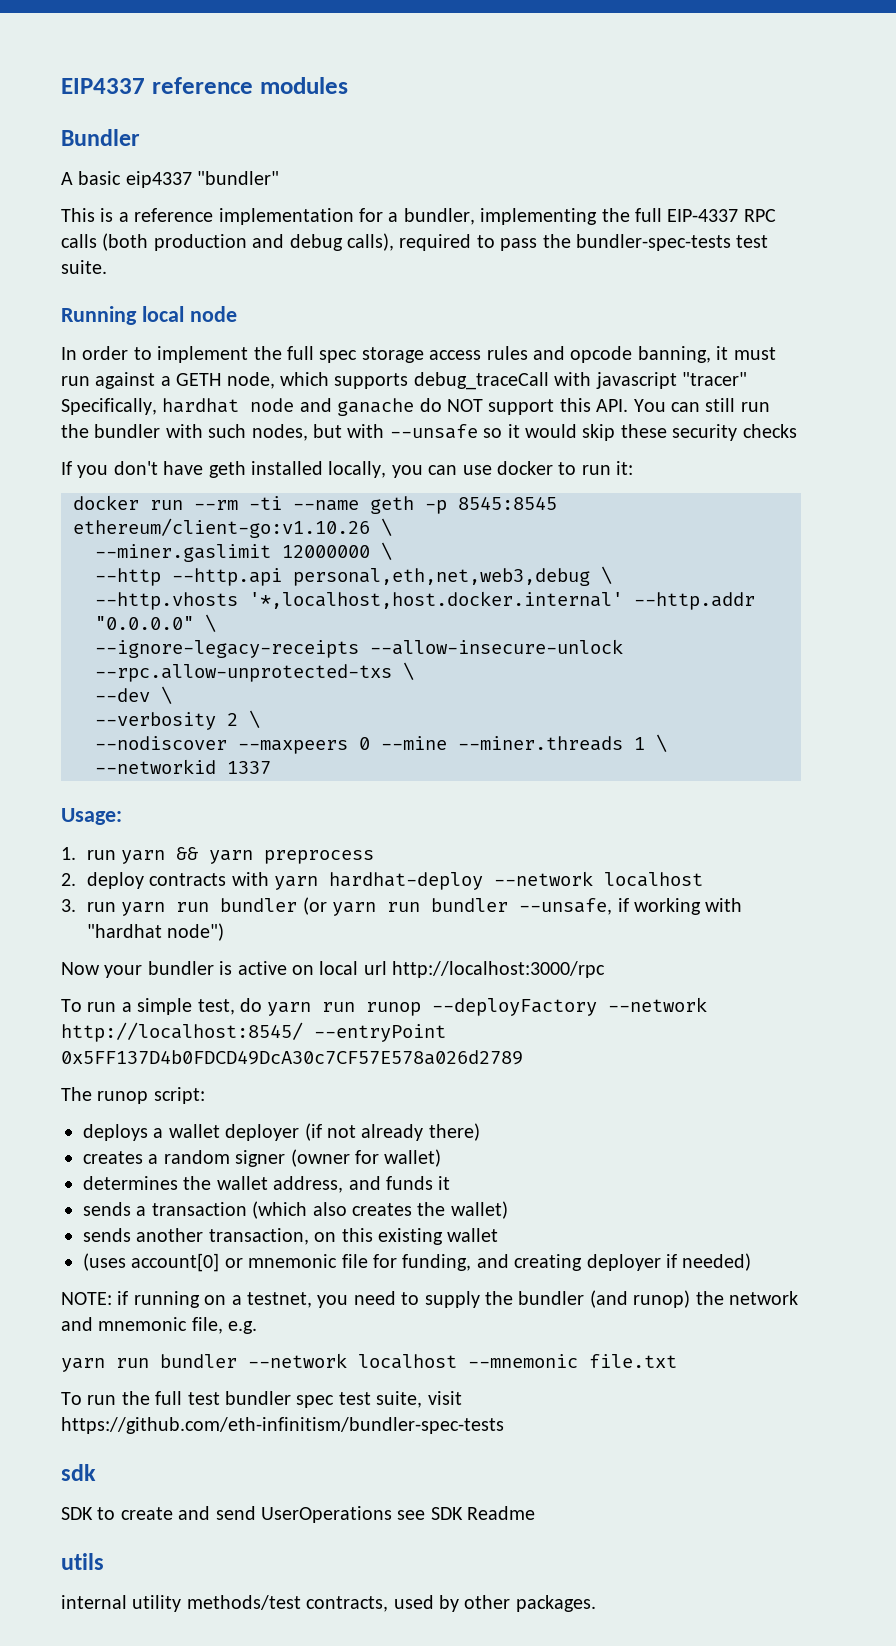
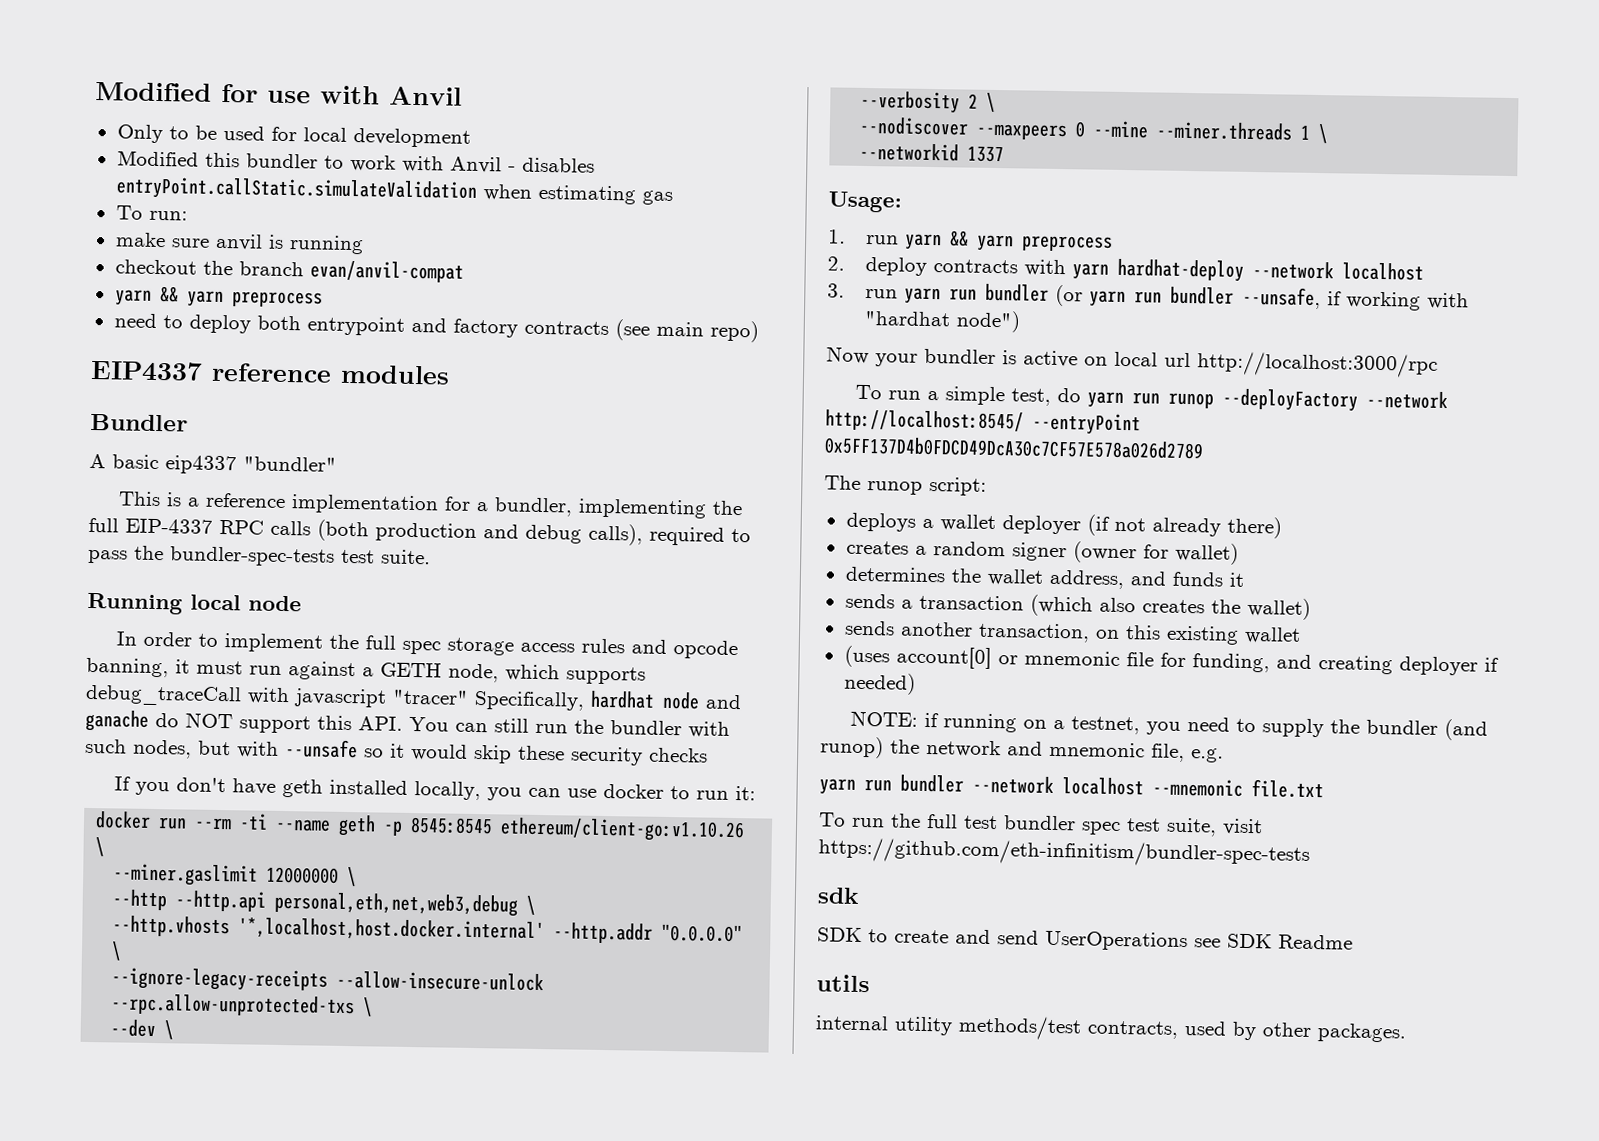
(61, 86) none -> [95,82,462,106] [116,124,471,148] [116,150,595,174] [115,176,673,205] [115,205,188,221] [114,232,364,255] [114,259,464,283] [114,286,323,308] [113,313,759,343] Modified for use with Anvil // Only to be used for local development // Modified this bundler to work with Anvil - disables entryPoint.callStatic.simulateValidation when estimating gas // To run: // make sure anvil is running // checkout the branch evan/anvil-compat // yarn && yarn preprocess // need to deploy both entrypoint and factory contracts (see main repo) //

